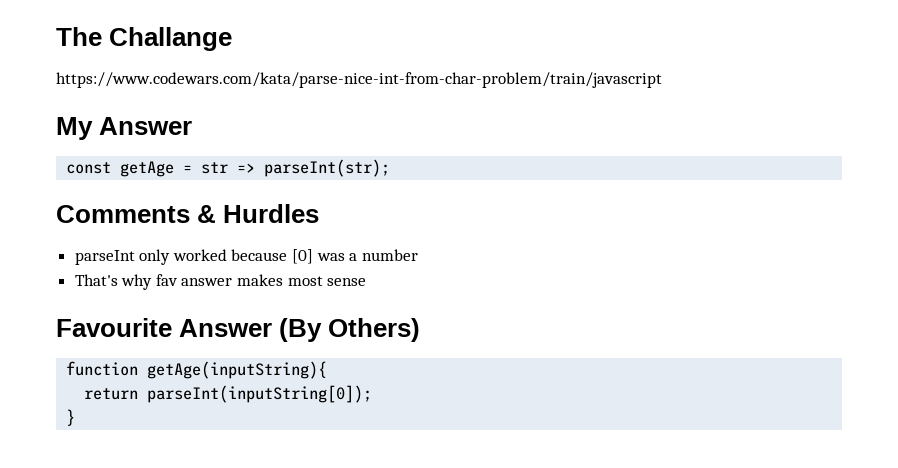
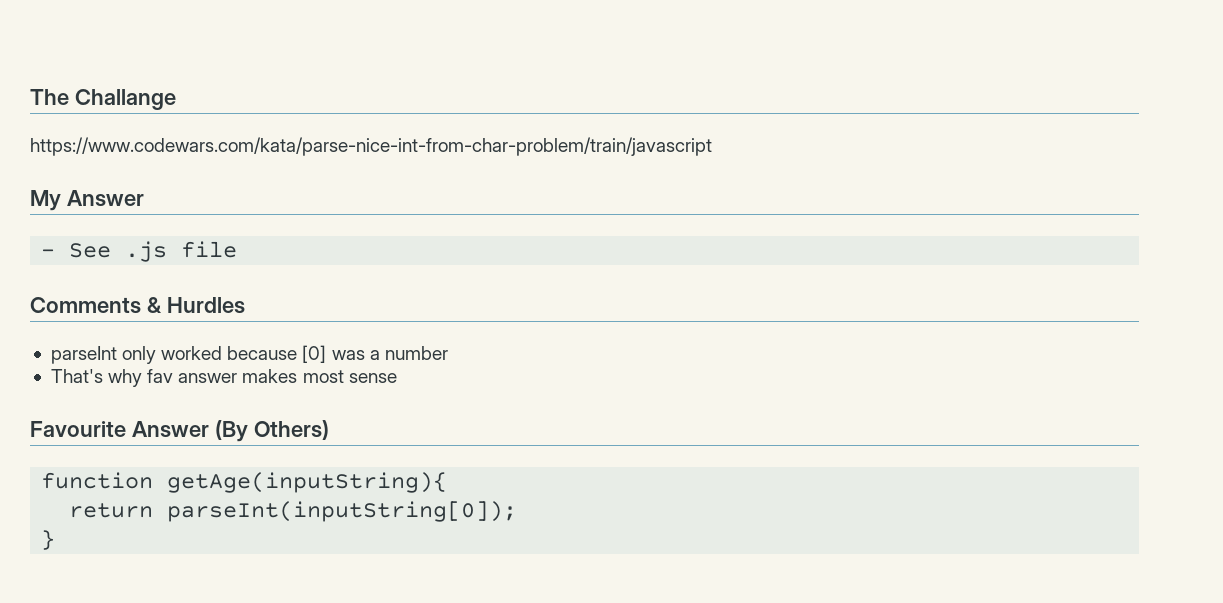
[66,159,391,177] const getAge = str => parseInt(str); -> [41,241,238,262] - See .js file

